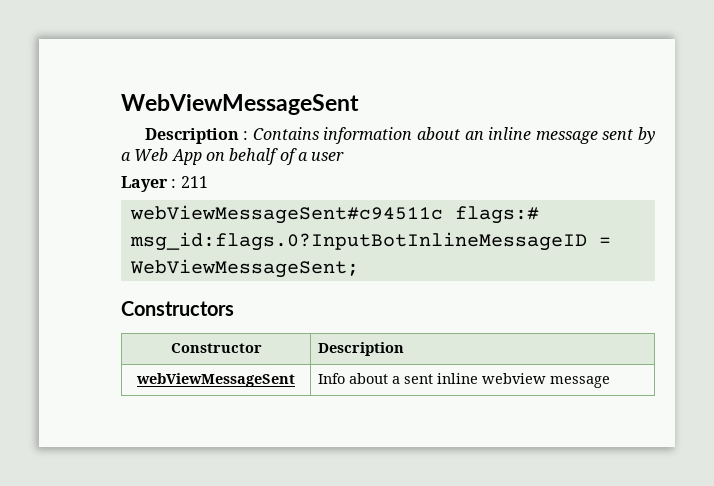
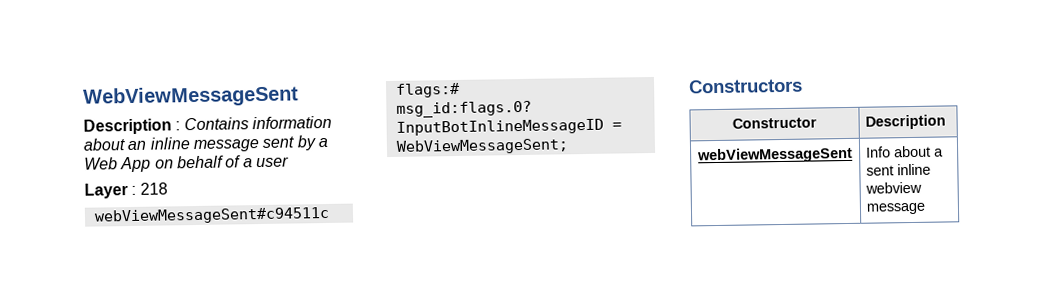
[180,176,208,188] 211 -> [139,182,168,195] 218

